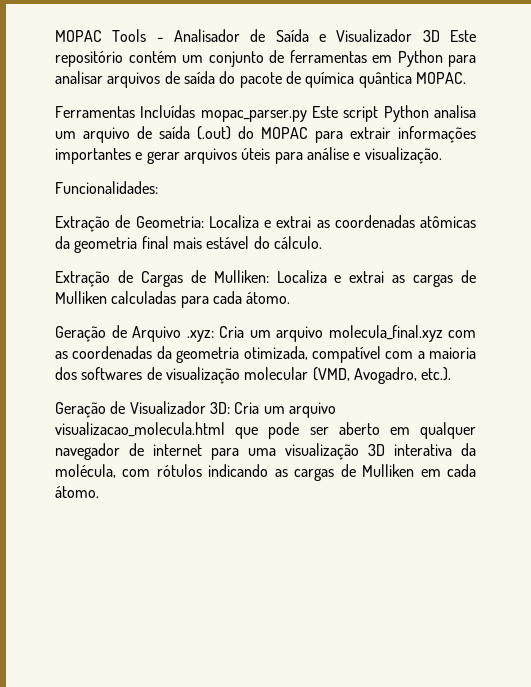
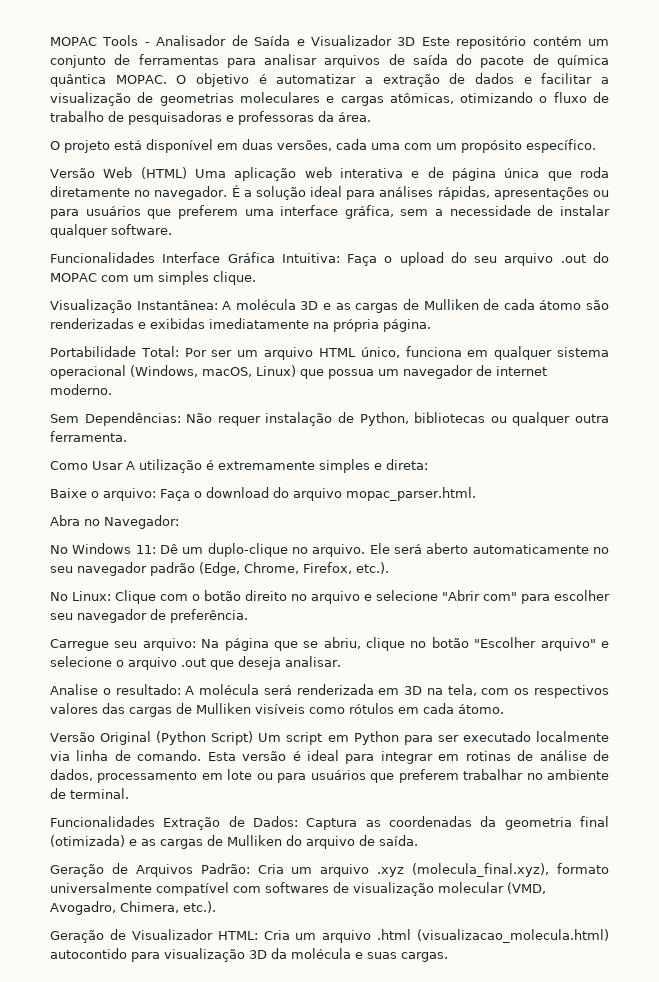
[372,50,443,67] em Python -> (219, 59) none
[55,105,476,122] [55,126,476,143] [55,147,442,164] [55,181,158,194] [55,215,476,232] [55,236,322,253] [55,270,476,287] [55,291,291,308] [55,325,476,342] [55,346,476,363] [55,367,77,380] // Ferramentas Incluídas mopac_parser.py Este script Python analisa um arquivo de saída (.out) do MOPAC para extrair informações importantes e gerar arquivos úteis para análise e visualização. // Funcionalidades: // Extração de Geometria: Localiza e extrai as coordenadas atômicas da geometria final mais estável do cálculo. // Extração de Cargas de Mulliken: Localiza e extrai as cargas de Mulliken calculadas para cada átomo. // Geração de Arquivo .xyz: Cria um arquivo molecula_final.xyz com as coordenadas da geometria otimizada, compatível com a maioria dos -> [176,73,610,87] [50,92,609,106] [50,111,371,125] [50,139,596,153] [50,167,609,181] [50,185,609,200] [50,205,610,219] [50,224,172,238] [50,252,610,266] [50,271,256,285] [50,299,610,313] [50,318,431,332] [50,346,609,360] [50,365,547,379] [50,384,112,395] [50,412,610,426] [50,431,127,442] [50,459,428,473] [50,487,476,501] [50,515,179,529] [50,543,609,557] [50,562,389,576] [50,590,610,604] [50,609,248,623] [50,637,609,651] [50,656,341,670] [50,684,609,698] [50,703,504,717] [50,731,609,745] [50,750,610,764] [50,769,609,783] [50,788,129,799] [50,816,609,830] [50,835,418,849] [50,863,610,877] [50,882,261,896] O objetivo é automatizar a extração de dados e facilitar a visualização de geometrias moleculares e cargas atômicas, otimizando o fluxo de trabalho de pesquisadoras e professoras da área. // O projeto está disponível em duas versões, cada uma com um propósito específico. // Versão Web (HTML) Uma aplicação web interativa e de página única que roda diretamente no navegador. É a solução ideal para análises rápidas, apresentações ou para usuários que preferem uma interface gráfica, sem a necessidade de instalar qualquer software. // Funcionalidades Interface Gráfica Intuitiva: Faça o upload do seu arquivo .out do MOPAC com um simples clique. // Visualização Instantânea: A molécula 3D e as cargas de Mulliken de cada átomo são renderizadas e exibidas imediatamente na própria página. // Portabilidade Total: Por ser um arquivo HTML único, funciona em qualquer sistema operacional (Windows, macOS, Linux) que possua um navegador de internet moderno. // Sem Dependências: Não requer instalação de Python, bibliotecas ou qualquer outra ferramenta. // Como Usar A utilização é extremamente simples e direta: // Baixe o arquivo: Faça o download do arquivo mopac_parser.html. // Abra no Navegador: // No Windows 11: Dê um duplo-clique no arquivo. Ele será aberto automaticamente no seu navegador padrão (Edge, Chrome, Firefox, etc.). // No Linux: Clique com o botão direito no arquivo e selecione "Abrir com" para escolher seu navegador de preferência. // Carregue seu arquivo: Na página que se abriu, clique no botão "Escolher arquivo" e selecione o arquivo .out que deseja analisar. // Analise o resultado: A molécula será renderizada em 3D na tela, com os respectivos valores das cargas de Mulliken visíveis como rótulos em cada átomo. // Versão Original (Python Script) Um script em Python para ser executado localmente via linha de comando. Esta versão é ideal para integrar em rotinas de análise de dados, processamento em lote ou para usuários que preferem trabalhar no ambiente de terminal. // Funcionalidades Extração de Dados: Captura as coordenadas da geometria final (otimizada) e as cargas de Mulliken do arquivo de saída. // Geração de Arquivos Padrão: Cria um arquivo .xyz (molecula_final.xyz), formato universalmente compatível com
(417, 375) none -> [120,901,179,913] Chimera,
[209,402,336,418] [55,422,477,439] [55,443,476,460] [55,464,477,481] [55,486,99,498] 3D: Cria um arquivo visualizacao_molecula.html que pode ser aberto em qualquer navegador de internet para uma visualização 3D interativa da molécula, com rótulos indicando as cargas de Mulliken em cada átomo. -> [217,929,609,943] [50,948,448,962] HTML: Cria um arquivo .html (visualizacao_molecula.html) autocontido para visualização 3D da molécula e suas cargas.

